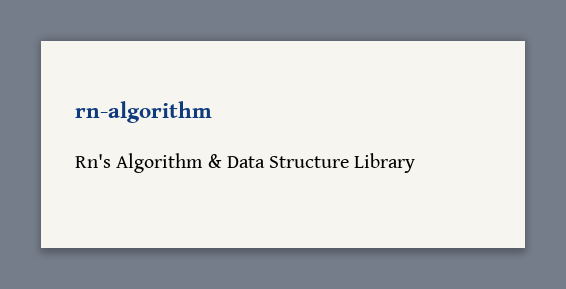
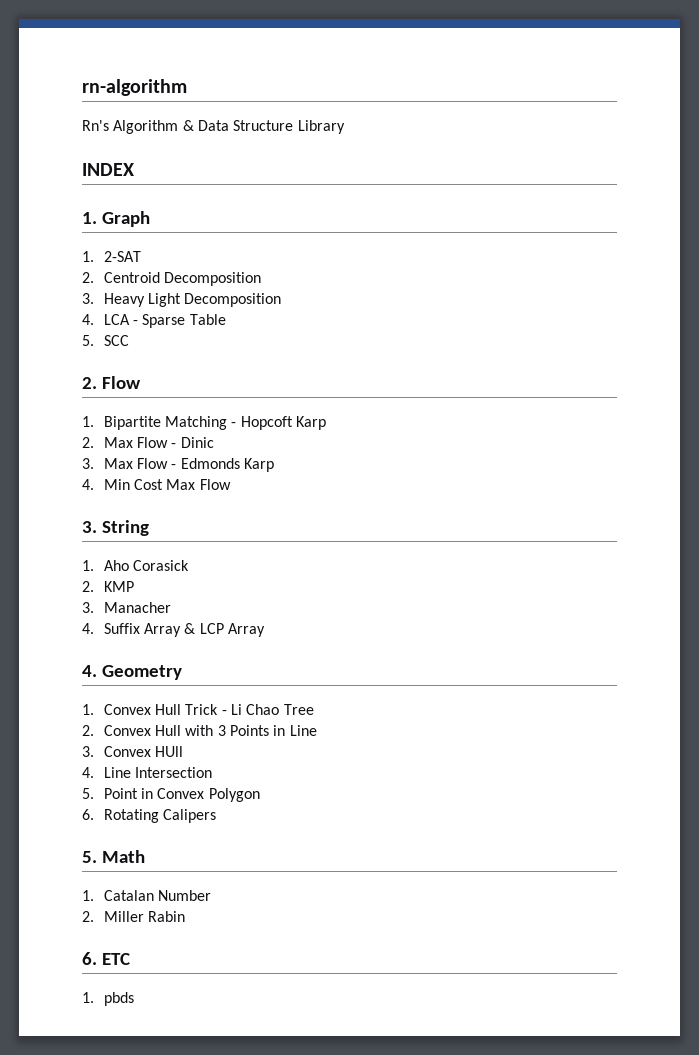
(416, 163) none -> [82,163,134,176] [82,211,150,227] [82,251,141,262] [82,272,261,286] [82,293,282,307] [82,314,226,328] [82,335,129,346] [82,376,141,389] [82,416,326,430] [82,437,214,448] [82,458,274,472] [82,479,231,490] [82,520,149,536] [82,560,189,571] [82,581,134,592] [82,602,171,613] [82,623,265,637] [82,665,182,680] [82,704,314,715] [82,725,317,736] [82,746,183,757] [82,767,212,778] [82,788,260,802] [82,809,216,823] [82,850,145,863] [82,890,211,901] [82,911,185,922] [82,952,130,965] [82,992,134,1006] // INDEX // 1. Graph // 1. 2-SAT // 2. Centroid Decomposition // 3. Heavy Light Decomposition // 4. LCA - Sparse Table // 5. SCC // 2. Flow // 1. Bipartite Matching - Hopcoft Karp // 2. Max Flow - Dinic // 3. Max Flow - Edmonds Karp // 4. Min Cost Max Flow // 3. String // 1. Aho Corasick // 2. KMP // 3. Manacher // 4. Suffix Array & LCP Array // 4. Geometry // 1. Convex Hull Trick - Li Chao Tree // 2. Convex Hull with 3 Points in Line // 3. Convex HUll // 4. Line Intersection // 5. Point in Convex Polygon // 6. Rotating Calipers // 5. Math // 1. Catalan Number // 2. Miller Rabin // 6. ETC // 1. pbds

